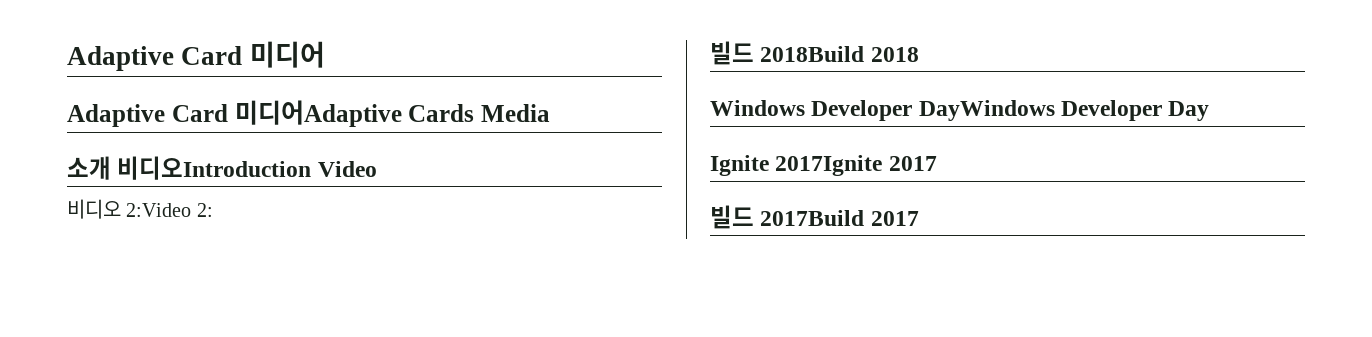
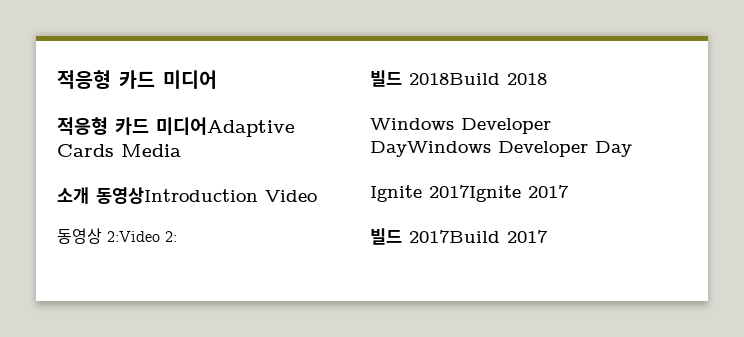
[67,46,243,71] Adaptive Card -> [57,70,155,89] 적응형 카드
[67,104,228,127] Adaptive Card -> [57,117,149,135] 적응형 카드
[117,156,312,180] 비디오Introduction -> [96,187,258,204] 동영상Introduction
[67,199,121,219] 비디오 -> [57,228,102,244] 동영상

